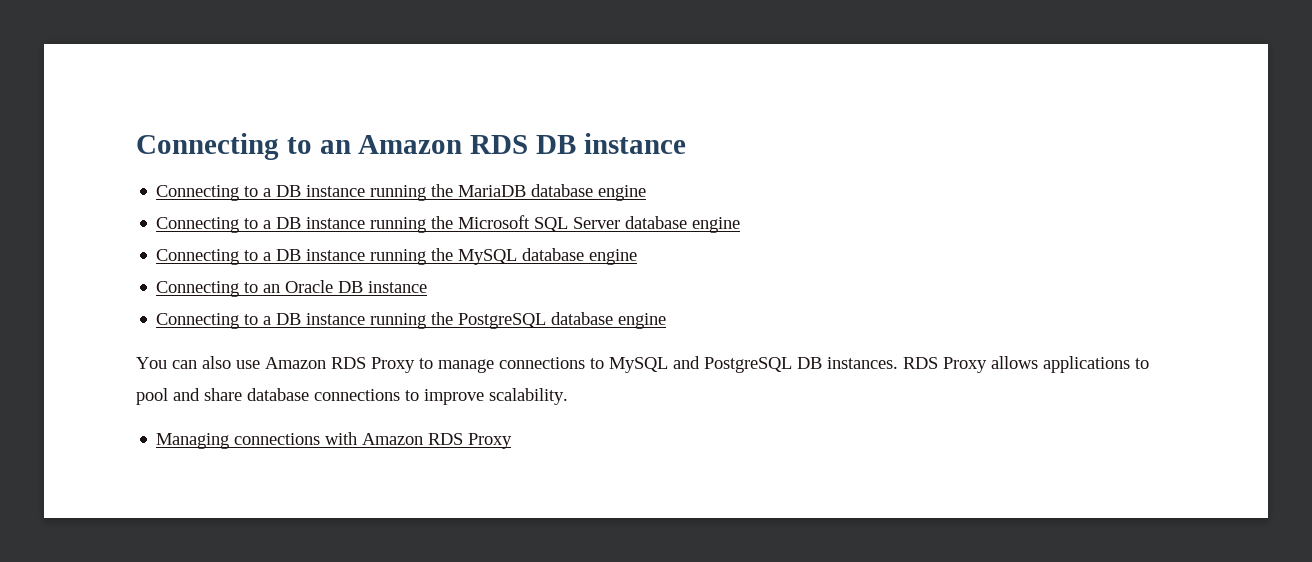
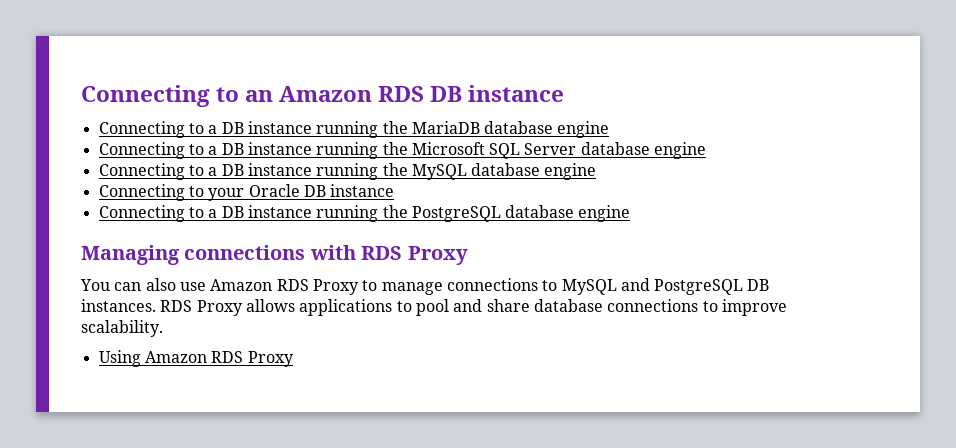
[263,284,281,293] an -> [208,188,245,201] your
(667, 321) none -> [81,245,468,265] // Managing connections with RDS Proxy
[156,432,358,449] Managing connections with -> [98,350,141,367] Using

